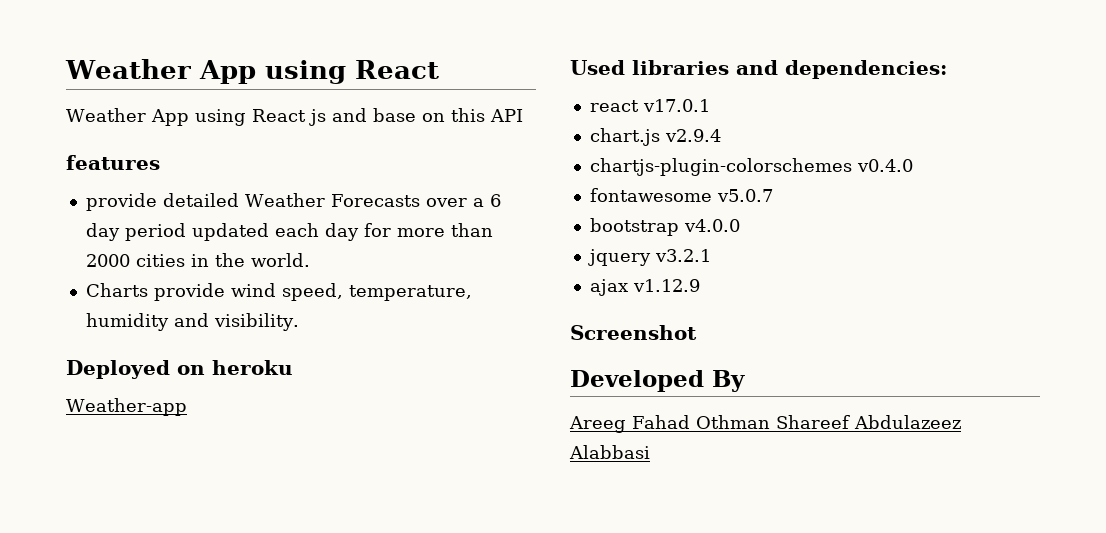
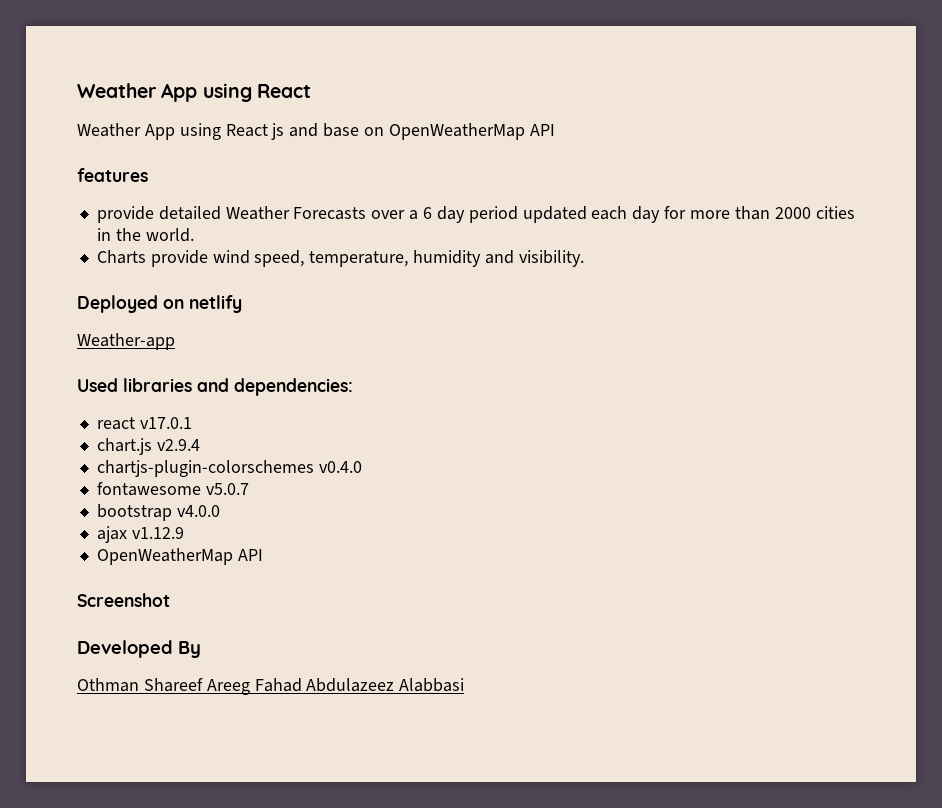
[450,108,485,122] this -> [388,123,525,140] OpenWeatherMap
[212,360,293,375] heroku -> [189,295,242,313] netlify
[587,249,711,266] // jquery v3.2.1 -> (220, 511) none
(700, 285) none -> [96,548,263,565] // OpenWeatherMap API
[569,415,850,433] Areeg Fahad Othman Shareef -> [77,678,302,695] Othman Shareef Areeg Fahad

